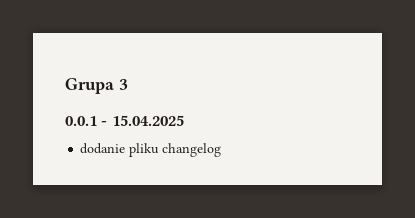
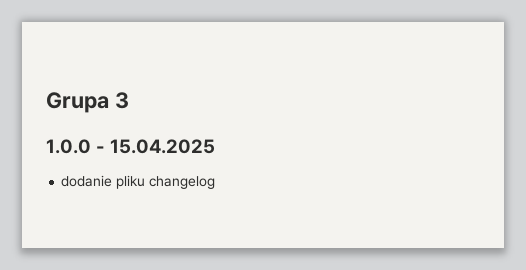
[65,116,97,126] 0.0.1 -> [46,139,91,154] 1.0.0

